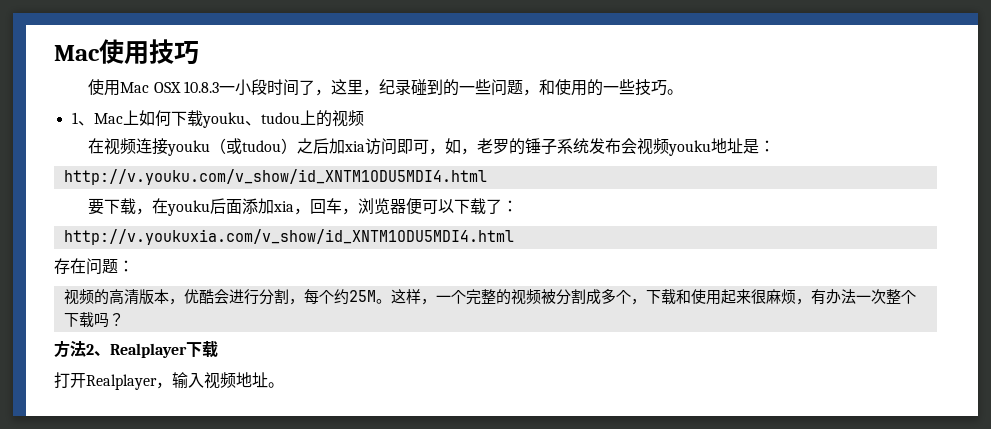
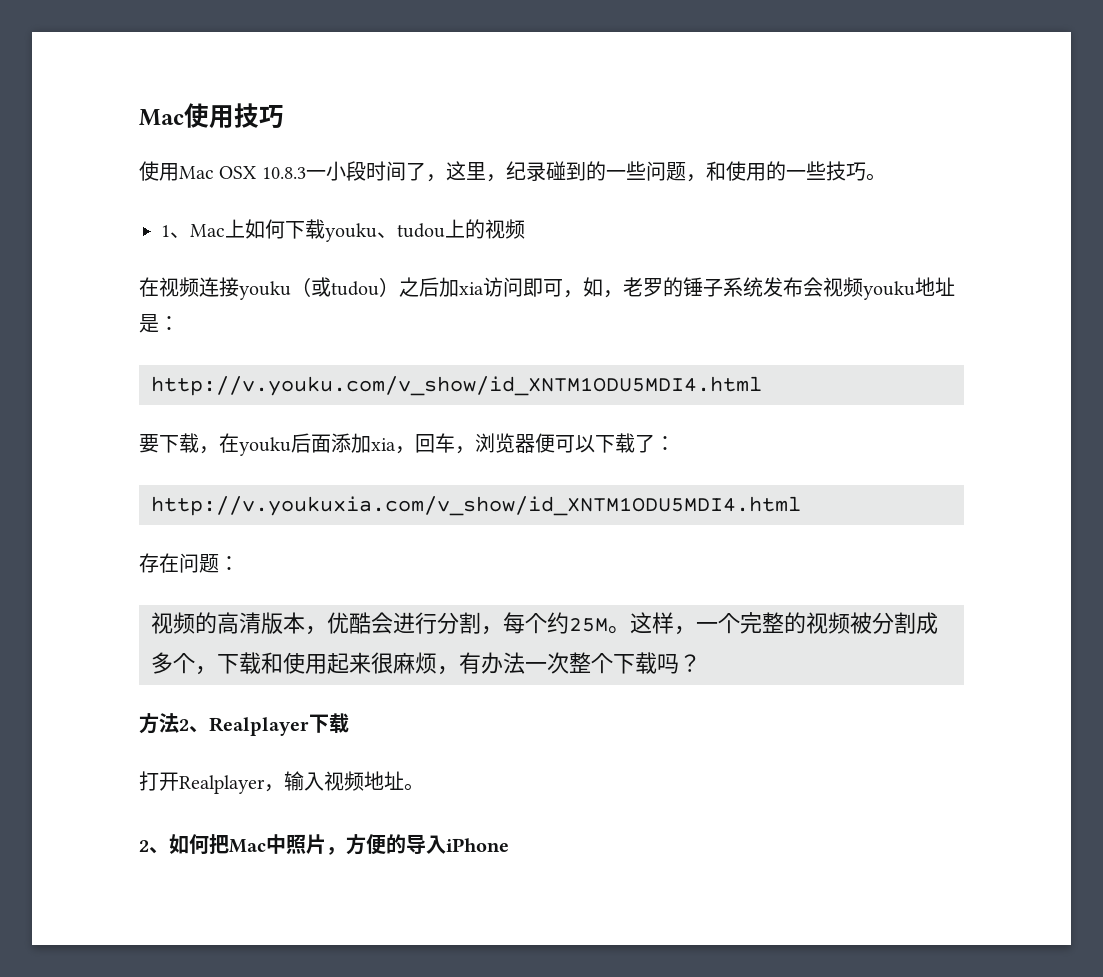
(284, 385) none -> [139,834,509,855] // 2、如何把Mac中照片，方便的导入iPhone

